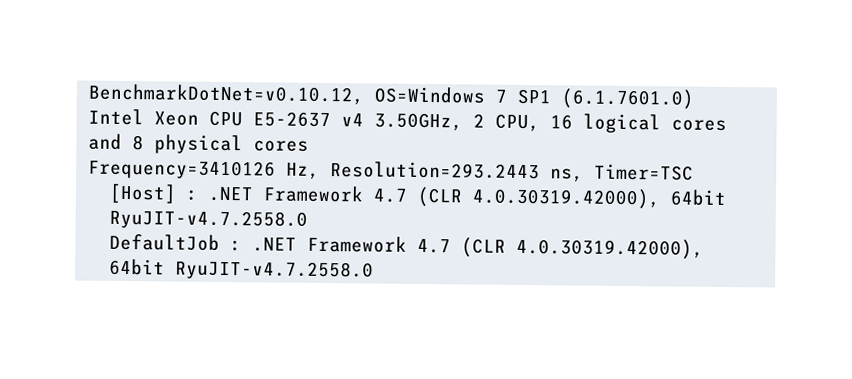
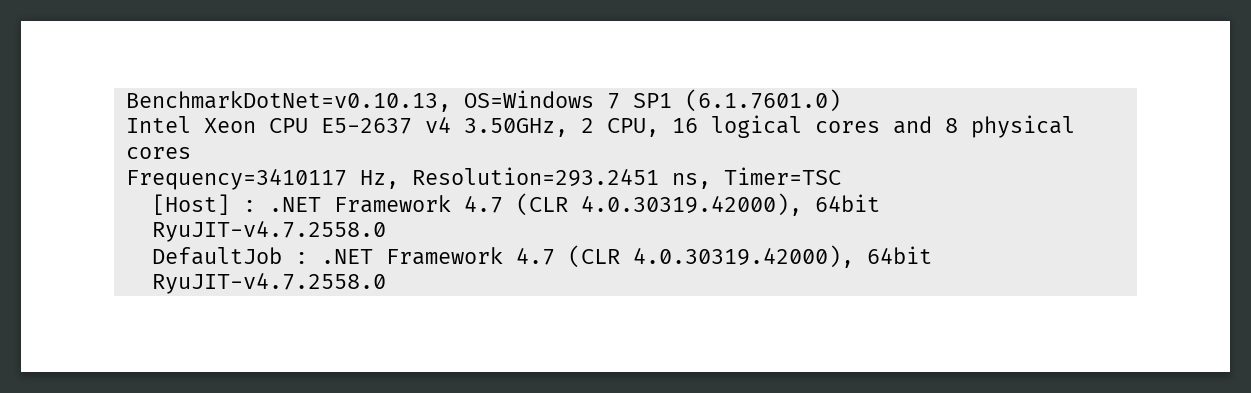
[88,83,365,105] BenchmarkDotNet=v0.10.12, -> [126,91,452,112] BenchmarkDotNet=v0.10.13,
[88,159,540,180] Frequency=3410126 Hz, Resolution=293.2443 -> [126,167,660,190] Frequency=3410117 Hz, Resolution=293.2451

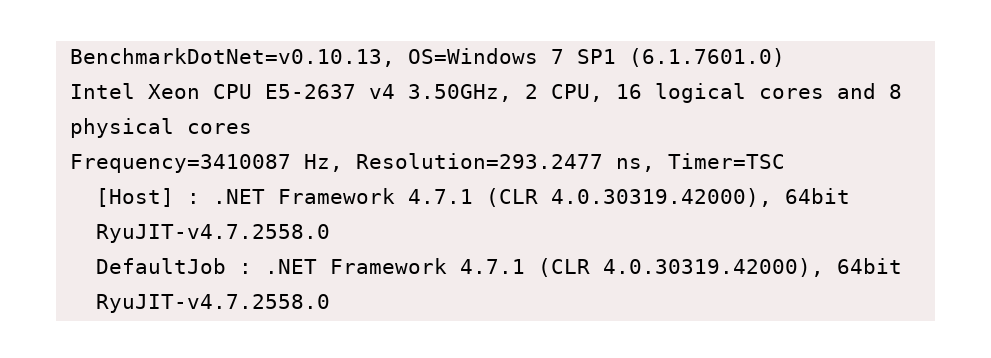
[126,167,660,190] Frequency=3410117 Hz, Resolution=293.2451 -> [69,153,603,173] Frequency=3410087 Hz, Resolution=293.2477
[464,196,504,213] 4.7 -> [407,189,473,204] 4.7.1
[516,248,556,265] 4.7 -> [459,259,525,274] 4.7.1

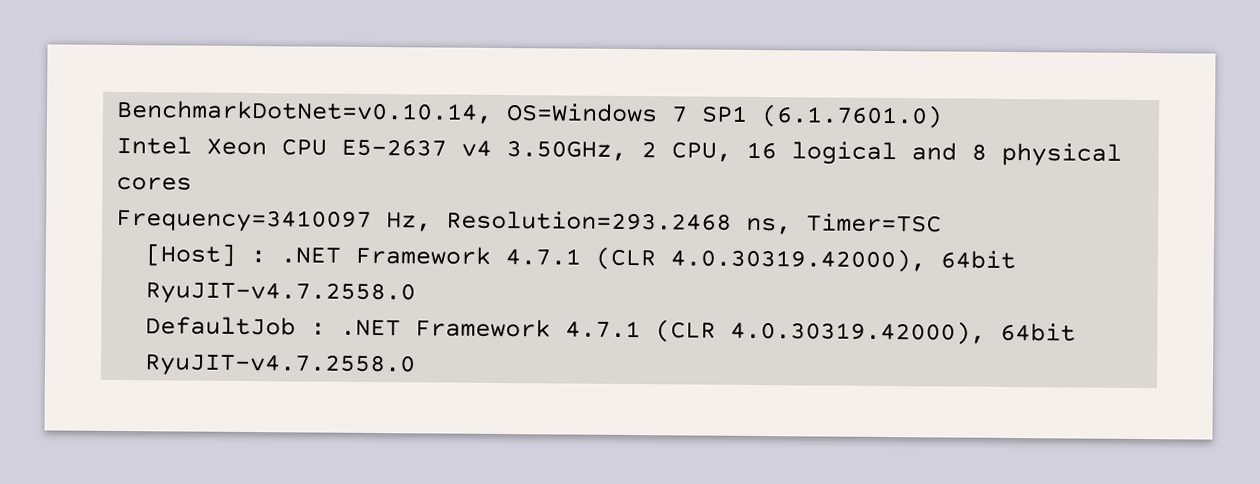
[69,48,395,67] BenchmarkDotNet=v0.10.13, -> [115,99,493,124] BenchmarkDotNet=v0.10.14,
[758,88,824,99] cores -> (897, 153) none
[69,153,603,173] Frequency=3410087 Hz, Resolution=293.2477 -> [115,208,732,233] Frequency=3410097 Hz, Resolution=293.2468

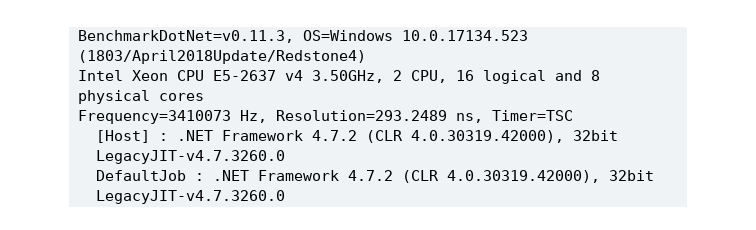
[115,99,943,129] BenchmarkDotNet=v0.10.14, OS=Windows 7 SP1 (6.1.7601.0) -> [78,30,528,43] [78,50,366,64] BenchmarkDotNet=v0.11.3, OS=Windows 10.0.17134.523 (1803/April2018Update/Redstone4)
[115,208,732,233] Frequency=3410097 Hz, Resolution=293.2468 -> [78,110,447,124] Frequency=3410073 Hz, Resolution=293.2489
[504,246,1016,273] [144,281,416,306] 4.7.1 (CLR 4.0.30319.42000), 64bit RyuJIT-v4.7.2558.0 -> [312,130,618,143] [96,150,285,164] 4.7.2 (CLR 4.0.30319.42000), 32bit LegacyJIT-v4.7.3260.0
[564,319,1076,345] [143,353,416,378] 4.7.1 (CLR 4.0.30319.42000), 64bit RyuJIT-v4.7.2558.0 -> [348,170,654,183] [96,190,285,204] 4.7.2 (CLR 4.0.30319.42000), 32bit LegacyJIT-v4.7.3260.0

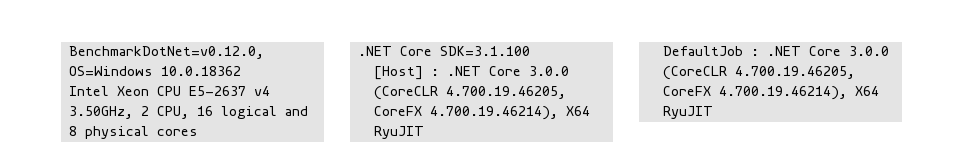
[78,30,528,43] [78,50,366,64] BenchmarkDotNet=v0.11.3, OS=Windows 10.0.17134.523 (1803/April2018Update/Redstone4) -> [69,46,265,59] [69,66,242,76] BenchmarkDotNet=v0.12.0, OS=Windows 10.0.18362
[78,110,573,124] [96,130,618,143] [96,150,285,164] [96,170,654,183] [96,190,285,204] Frequency=3410073 Hz, Resolution=293.2489 ns, Timer=TSC // [Host] : .NET Framework 4.7.2 (CLR 4.0.30319.42000), 32bit LegacyJIT-v4.7.3260.0 // DefaultJob : .NET Framework 4.7.2 (CLR 4.0.30319.42000), 32bit LegacyJIT-v4.7.3260.0 -> [358,46,531,56] [374,66,570,80] [374,86,567,100] [374,106,591,120] [374,126,425,139] [663,46,890,56] [663,66,856,80] [663,86,880,100] [663,106,714,119] .NET Core SDK=3.1.100 // [Host] : .NET Core 3.0.0 (CoreCLR 4.700.19.46205, CoreFX 4.700.19.46214), X64 RyuJIT // DefaultJob : .NET Core 3.0.0 (CoreCLR 4.700.19.46205, CoreFX 4.700.19.46214), X64 RyuJIT

